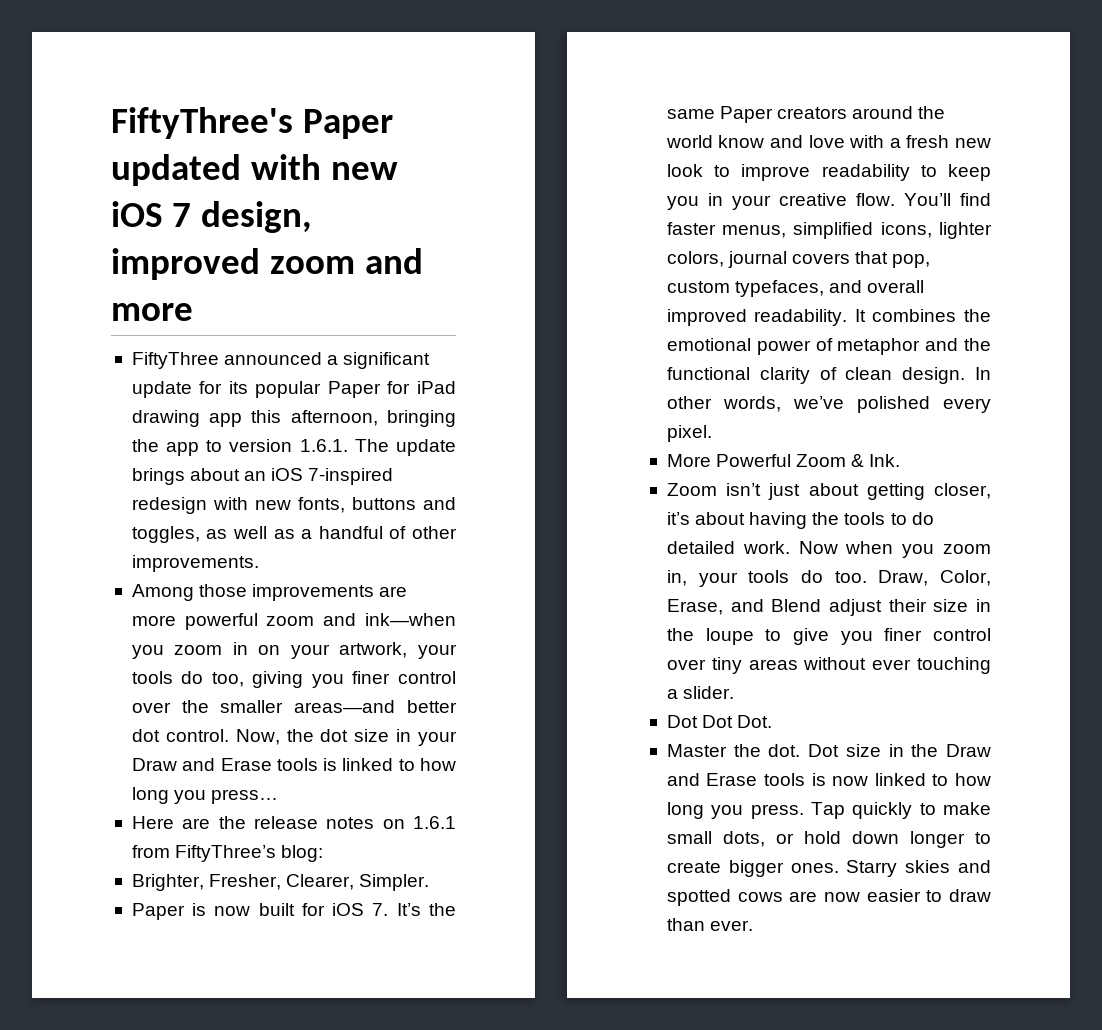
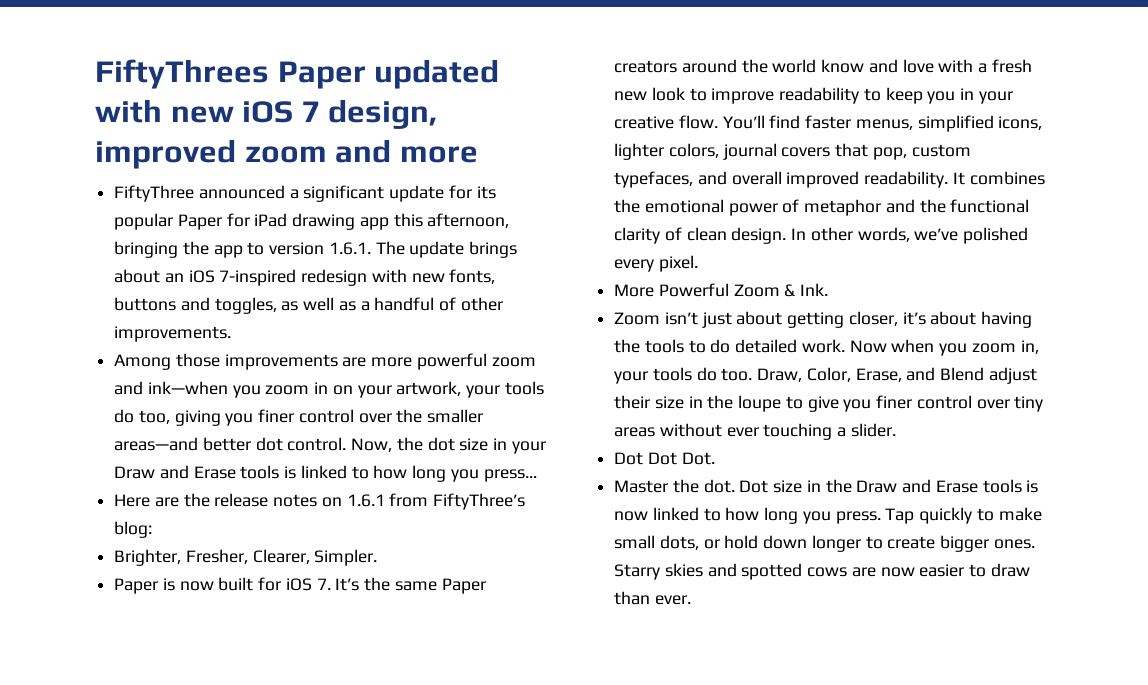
[111,107,293,139] FiftyThree's -> [95,59,269,89] FiftyThrees

